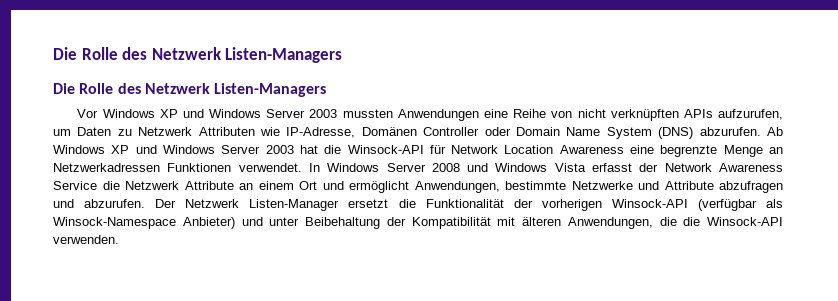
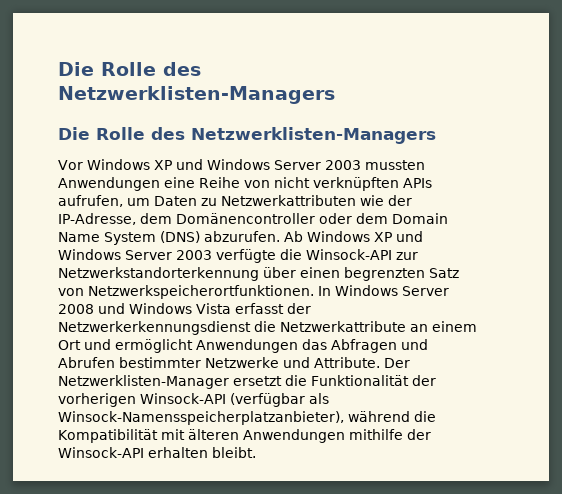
[53,47,343,63] [53,83,327,97] Die Rolle des Netzwerk Listen-Managers // Die Rolle des Netzwerk Listen-Managers -> [58,62,201,76] [58,86,335,104] [58,127,436,144] Die Rolle des Netzwerklisten-Managers // Die Rolle des Netzwerklisten-Managers
[717,109,783,120] aufzurufen, -> [58,195,123,207] aufrufen,
[138,127,511,138] Netzwerk Attributen wie IP-Adresse, Domänen Controller oder -> [221,195,412,206] [58,213,388,225] Netzwerkattributen wie der IP-Adresse, dem Domänencontroller oder dem
[299,145,783,157] [53,163,302,172] hat die Winsock-API für Network Location Awareness eine begrenzte Menge an Netzwerkadressen Funktionen verwendet. -> [216,249,418,263] [58,267,459,281] [58,285,314,299] verfügte die Winsock-API zur Netzwerkstandorterkennung über einen begrenzten Satz von Netzwerkspeicherortfunktionen.
[664,163,783,172] [53,181,234,190] Network Awareness Service die Netzwerk Attribute -> [58,321,406,335] Netzwerkerkennungsdienst die Netzwerkattribute
[414,181,783,193] [53,199,340,211] Anwendungen, bestimmte Netzwerke und Attribute abzufragen und abzurufen. Der Netzwerk Listen-Manager -> [196,339,428,353] [58,357,410,368] [58,375,229,389] Anwendungen das Abfragen und Abrufen bestimmter Netzwerke und Attribute. Der Netzwerklisten-Manager
[53,217,783,229] [53,235,119,244] Winsock-Namespace Anbieter) und unter Beibehaltung der Kompatibilität mit älteren Anwendungen, die die Winsock-API verwenden. -> [58,411,436,425] [58,429,431,443] [58,447,256,458] Winsock-Namensspeicherplatzanbieter), während die Kompatibilität mit älteren Anwendungen mithilfe der Winsock-API erhalten bleibt.

